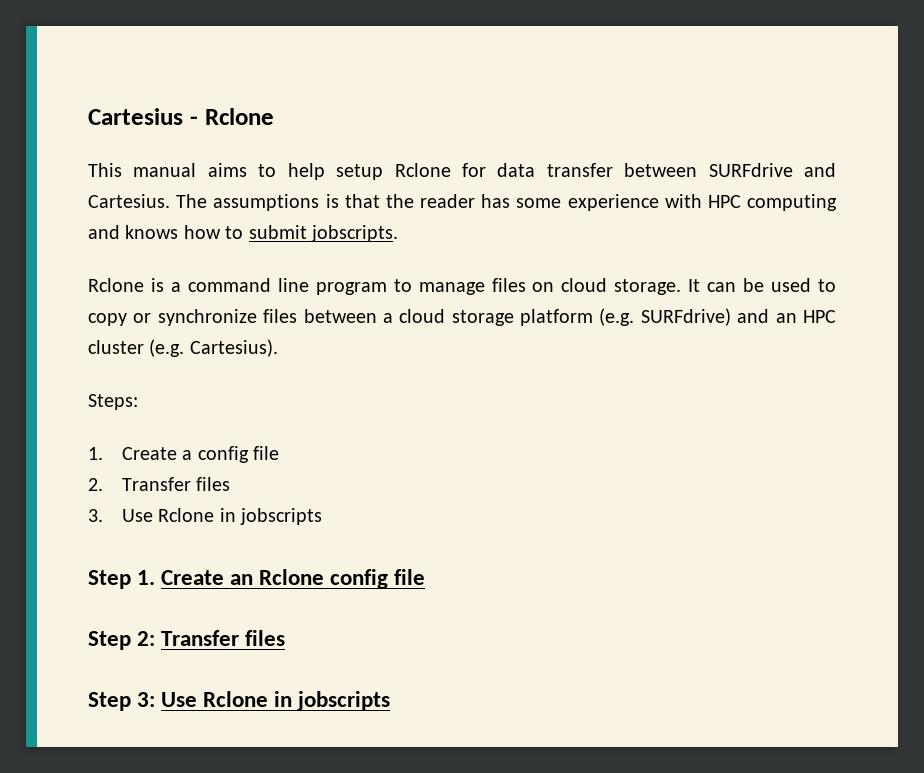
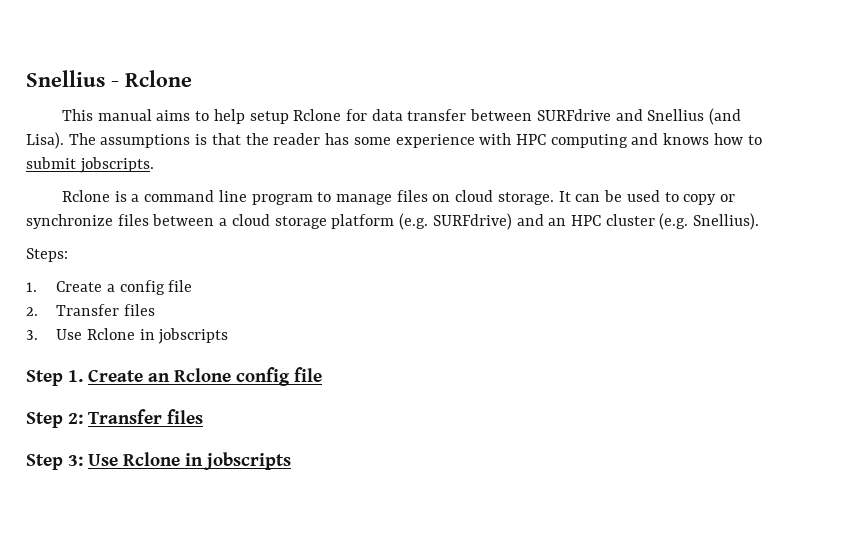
[88,108,183,125] Cartesius -> [26,70,105,87] Snellius
[88,194,170,208] Cartesius. -> [647,108,742,125] [26,132,64,149] Snellius (and Lisa).
[189,339,278,357] Cartesius). -> [693,213,760,230] Snellius).

